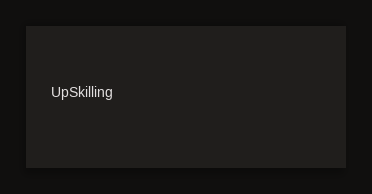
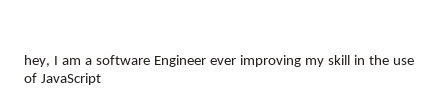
[51,86,113,100] UpSkilling -> [24,55,414,67] [24,73,101,85] hey, I am a software Engineer ever improving my skill in the use of JavaScript

